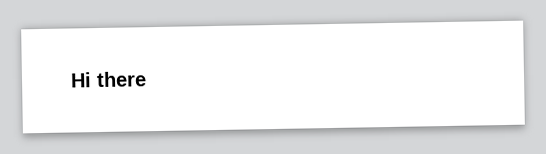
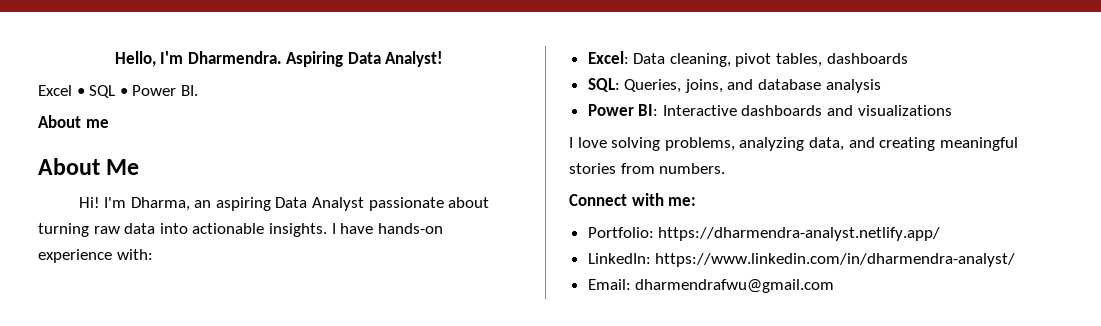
[70,71,147,88] Hi there -> [114,51,444,67] [38,85,198,98] [38,115,109,128] [38,158,140,175] [78,197,490,211] [38,223,443,237] [38,249,153,263] [587,51,908,67] [587,78,881,93] [587,104,952,116] [569,137,1018,151] [569,163,726,174] [569,193,697,206] [587,227,941,241] [587,253,1016,267] [587,279,835,293] Hello, I'm Dharmendra. Aspiring Data Analyst! // Excel • SQL • Power BI. // About me // About Me // Hi! I'm Dharma, an aspiring Data Analyst passionate about turning raw data into actionable insights. I have hands-on experience with: // Excel: Data cleaning, pivot tables, dashboards // SQL: Queries, joins, and database analysis // Power BI: Interactive dashboards and visualizations // I love solving problems, analyzing data, and creating meaningful stories from numbers. // Connect with me: // Portfolio: https://dharmendra-analyst.netlify.app/ // LinkedIn: https://www.linkedin.com/in/dharmendra-analyst/ // Email: dharmendrafwu@gmail.com

